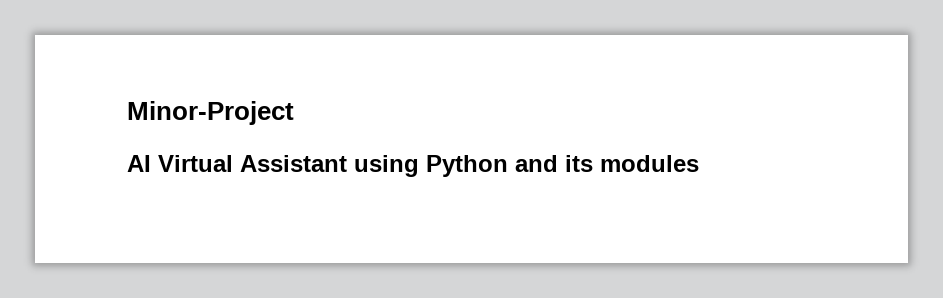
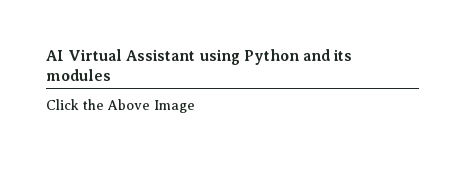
[127,101,294,125] Minor-Project // -> (46, 55) none
(699, 163) none -> [46,99,195,113] // Click the Above Image

